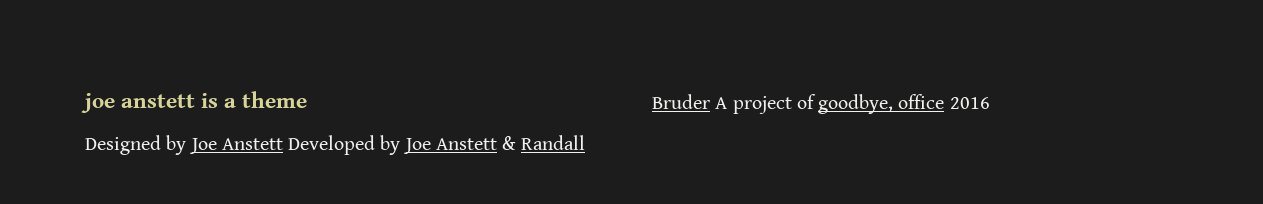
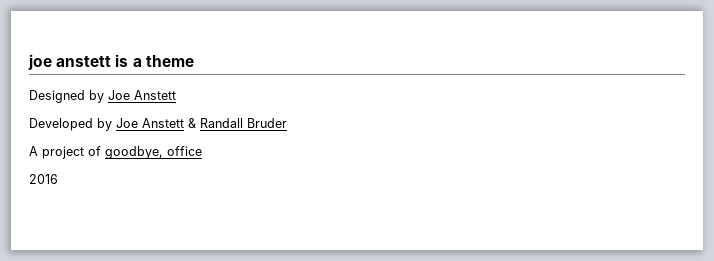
(283, 144) none -> (176, 95) //
(710, 101) none -> (287, 123) //
(945, 101) none -> (202, 151) //

